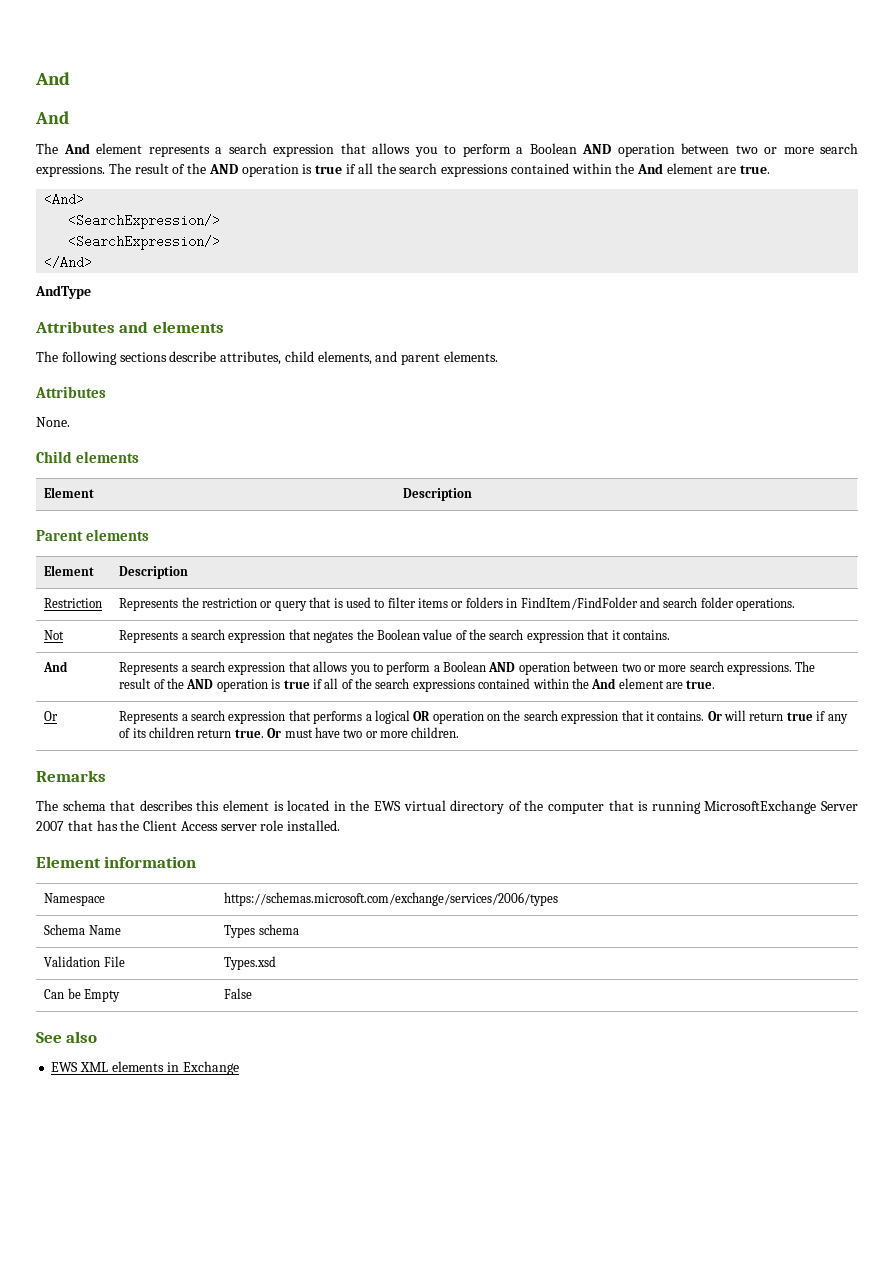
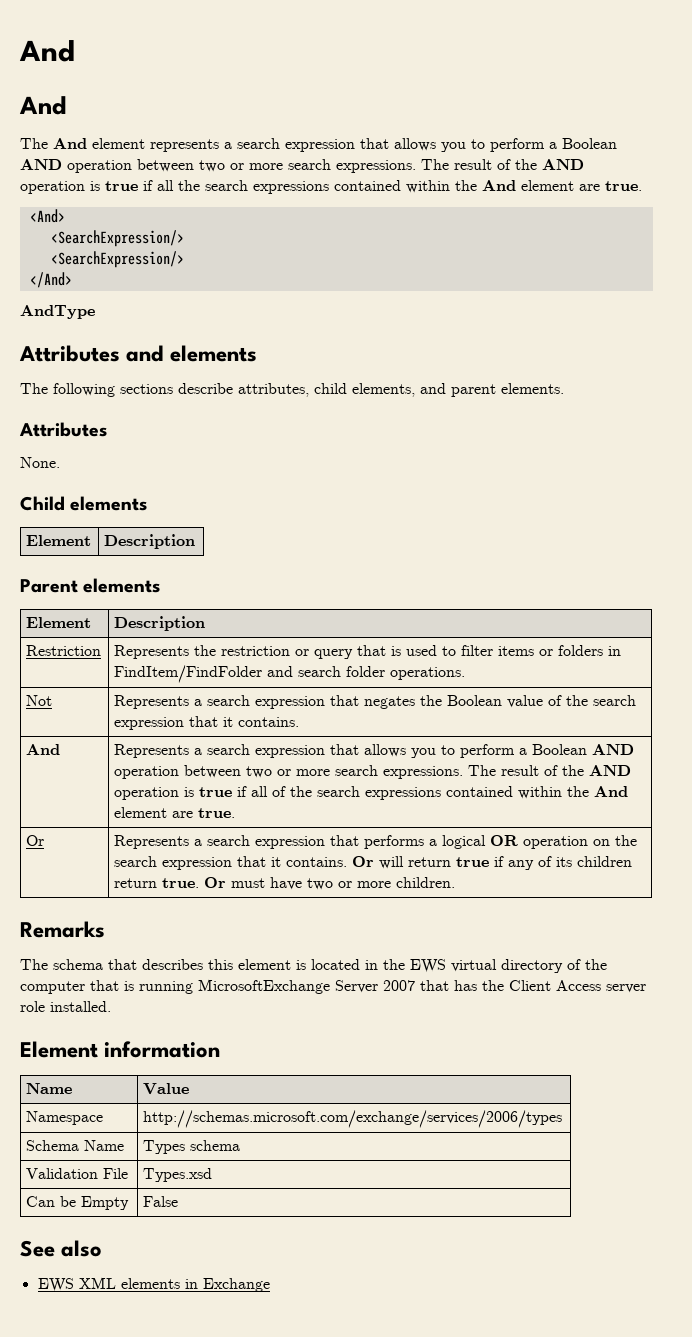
(197, 862) none -> [26,1083,73,1094] [143,1083,190,1095] // Name | Value
[224,892,559,906] https://schemas.microsoft.com/exchange/services/2006/types -> [143,1110,563,1128] http://schemas.microsoft.com/exchange/services/2006/types

